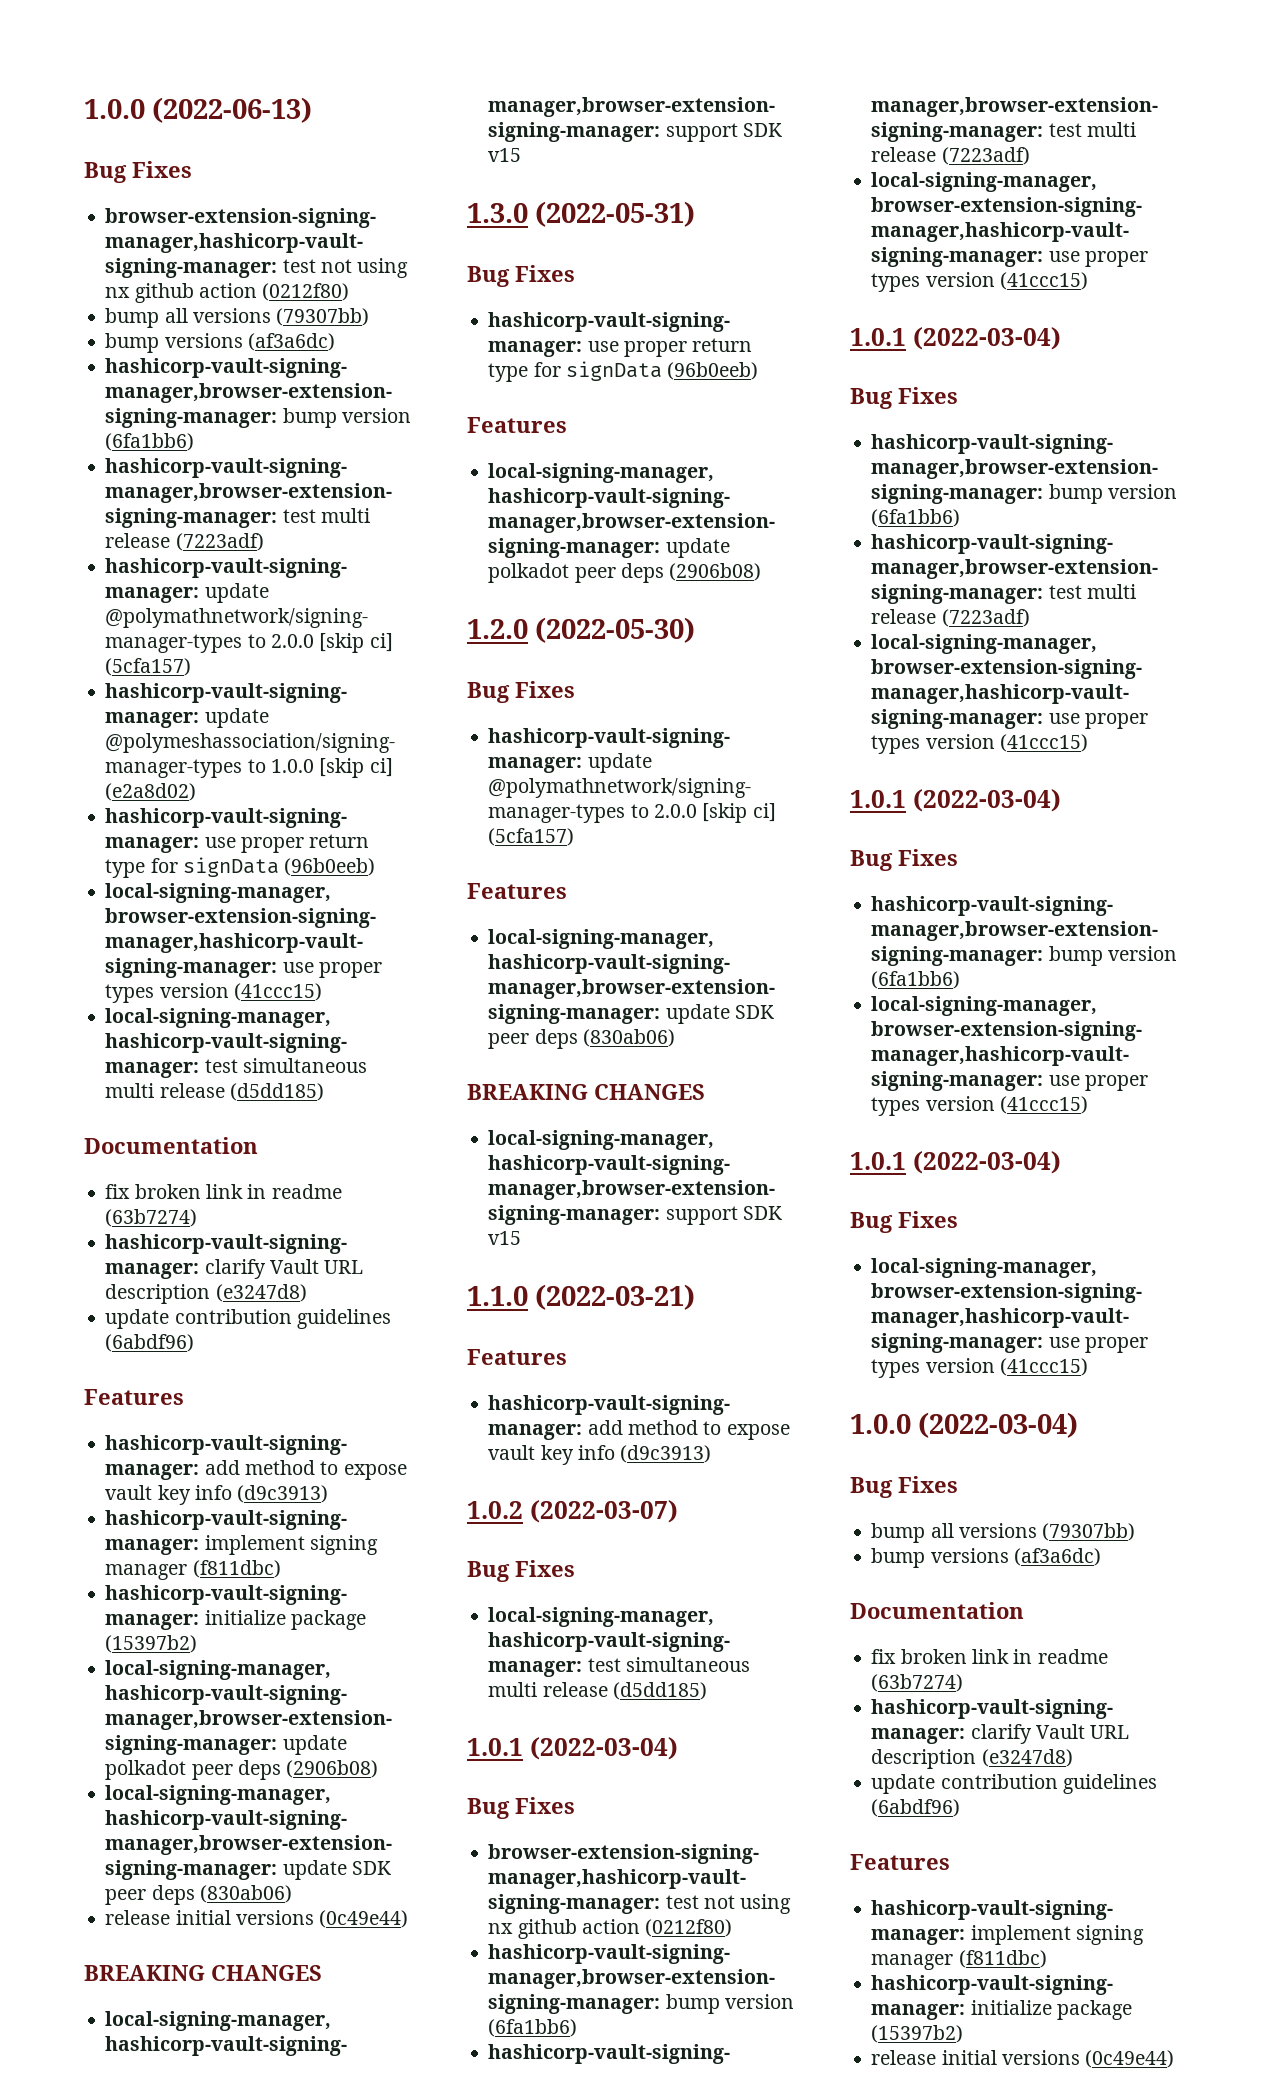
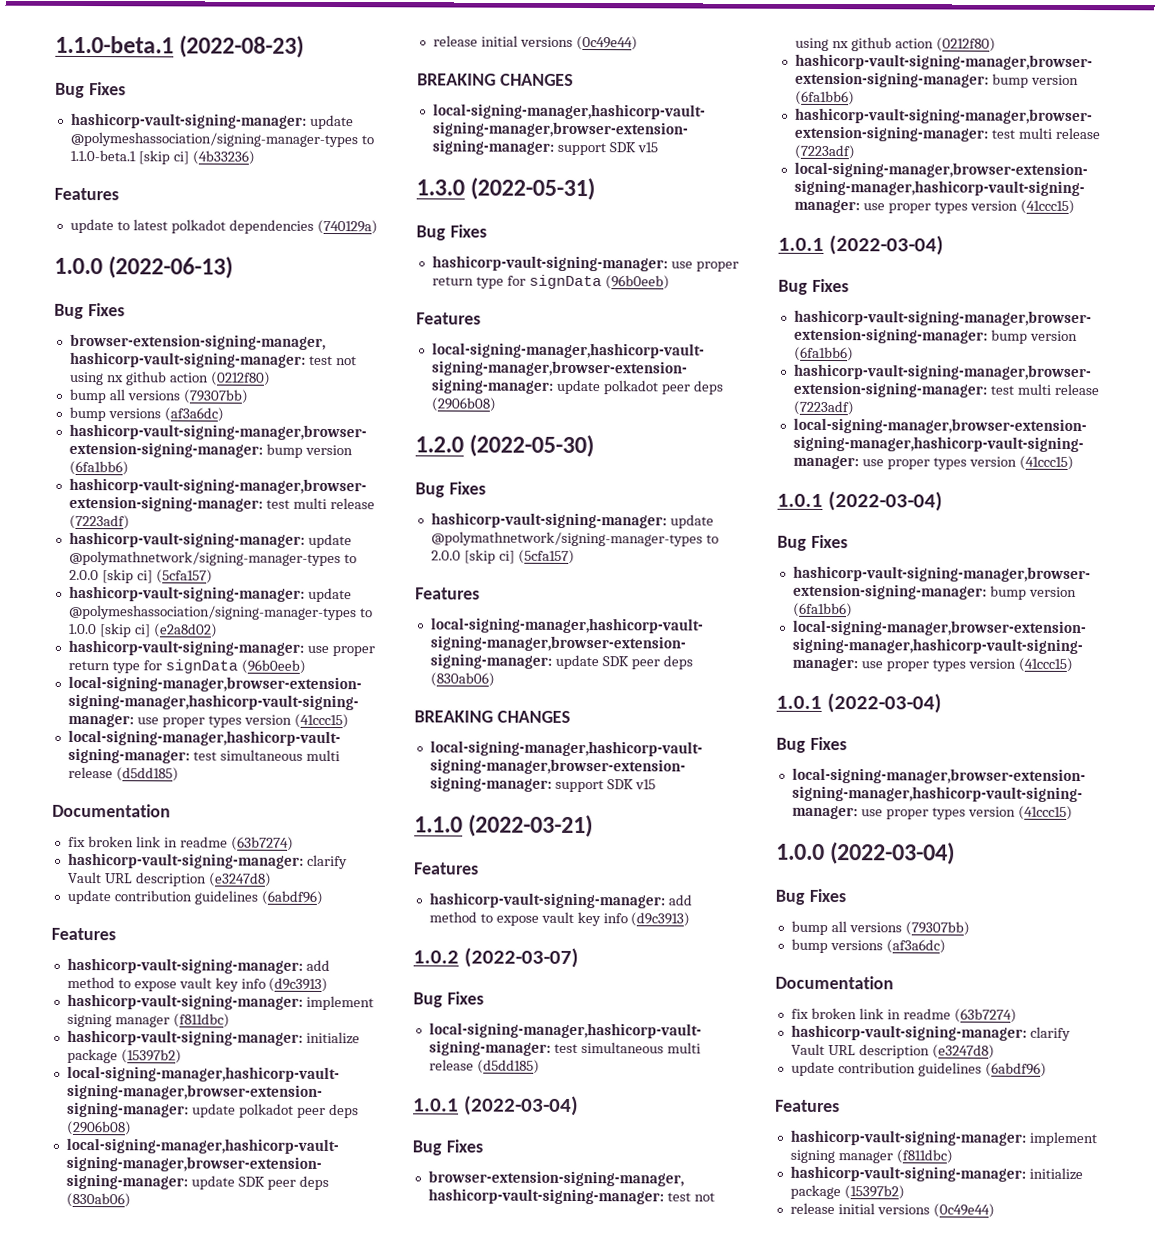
(84, 109) none -> [55,35,305,58] [55,82,126,99] [70,112,354,130] [69,131,374,148] [69,149,255,165] [54,187,119,201] [69,218,378,235] 1.1.0-beta.1 (2022-08-23) // Bug Fixes // hashicorp-vault-signing-manager: update @polymeshassociation/signing-manager-types to 1.1.0-beta.1 [skip ci] (4b33236) // Features // update to latest polkadot dependencies (740129a) //

